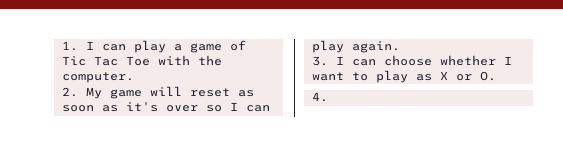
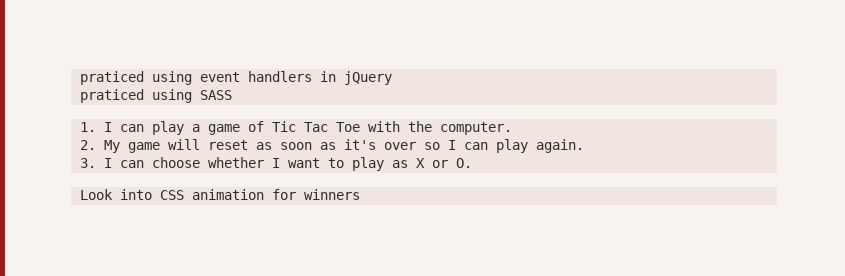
(61, 46) none -> [80,71,392,85] [80,89,232,103] praticed using event handlers in jQuery // praticed using SASS //
[311,92,328,102] 4. -> [80,189,360,200] Look into CSS animation for winners

